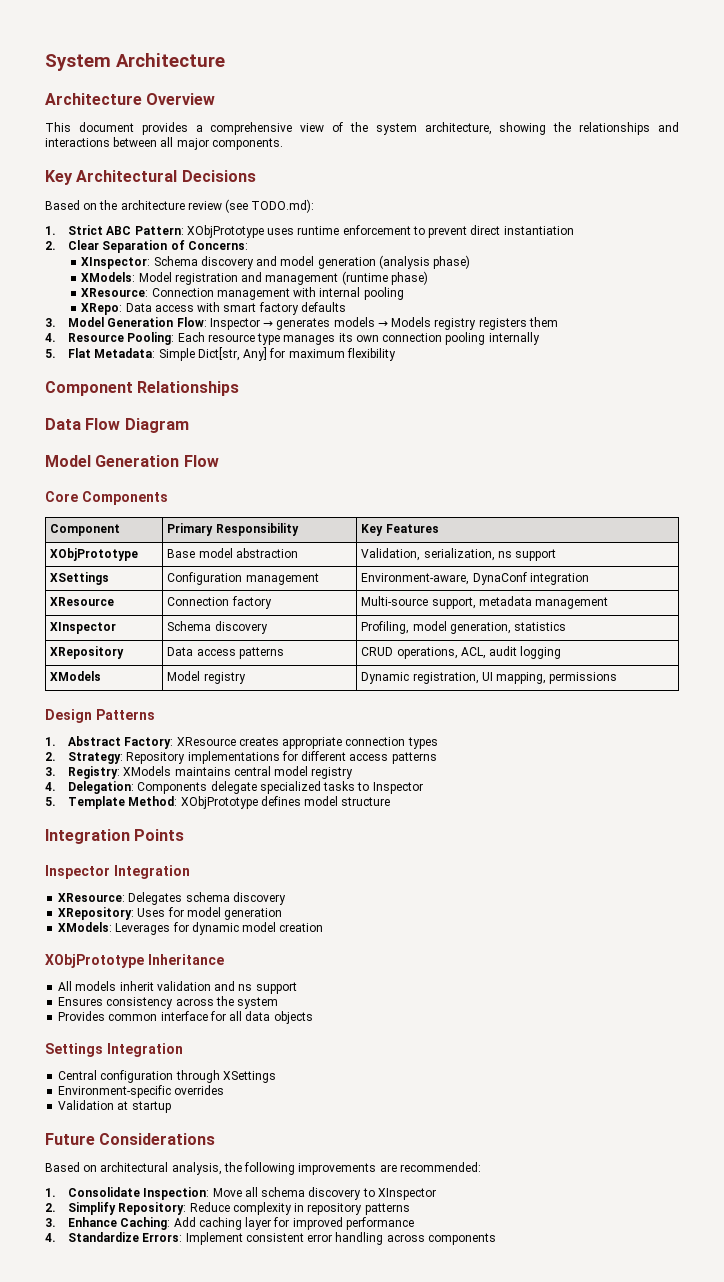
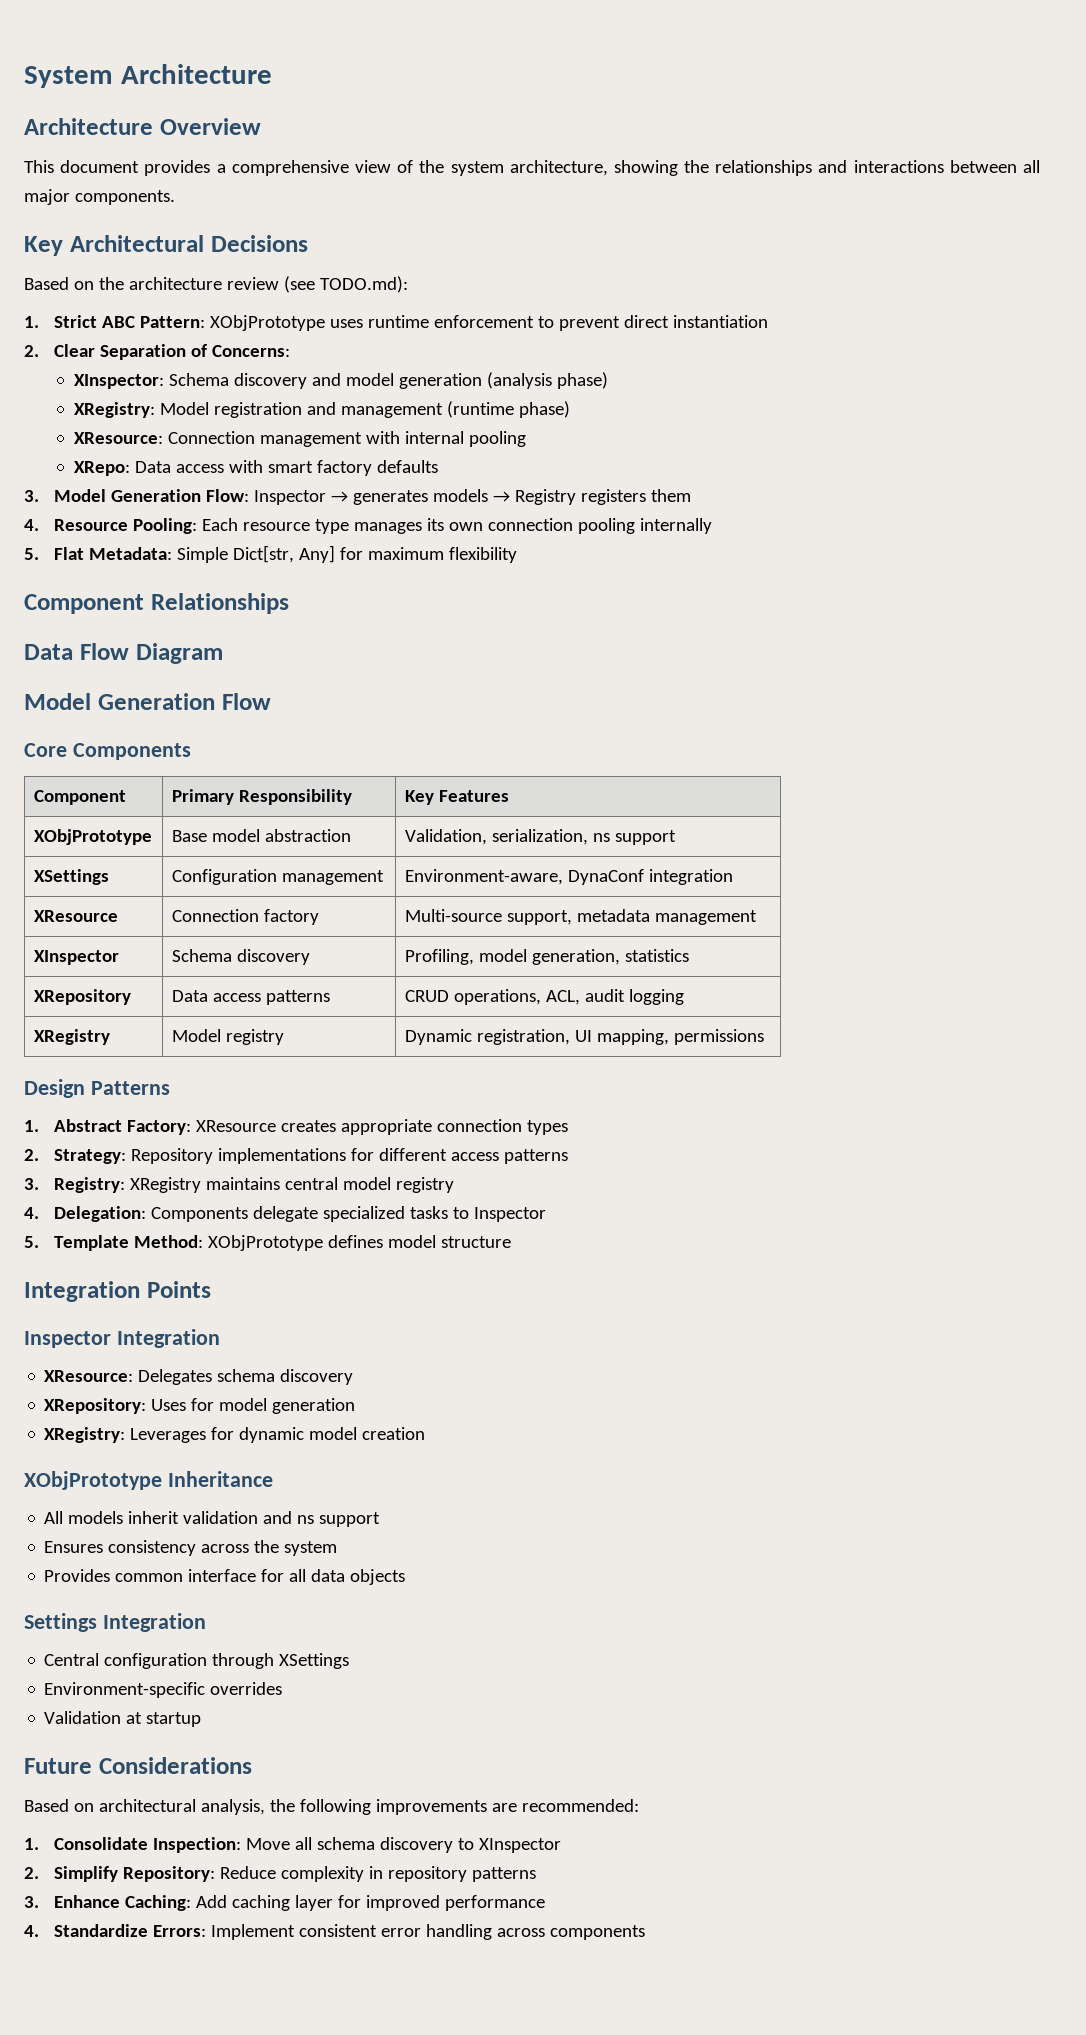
[81,272,136,282] XModels: -> [73,402,155,418] XRegistry:
[391,317,477,330] Models registry -> [514,489,576,505] Registry
[50,671,102,681] XModels -> [33,1029,110,1045] XRegistry
[123,766,172,776] XModels -> [129,1177,201,1193] XRegistry
[58,922,113,932] XModels: -> [44,1427,126,1443] XRegistry:

